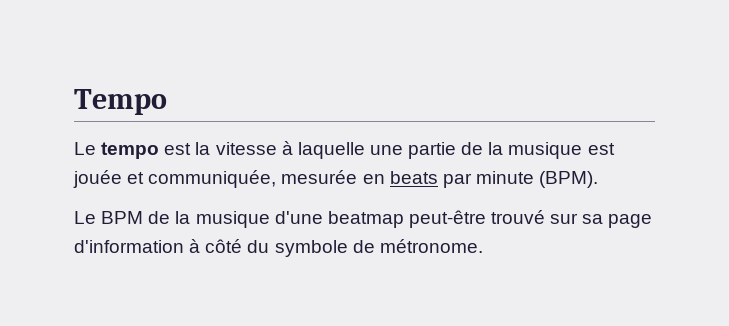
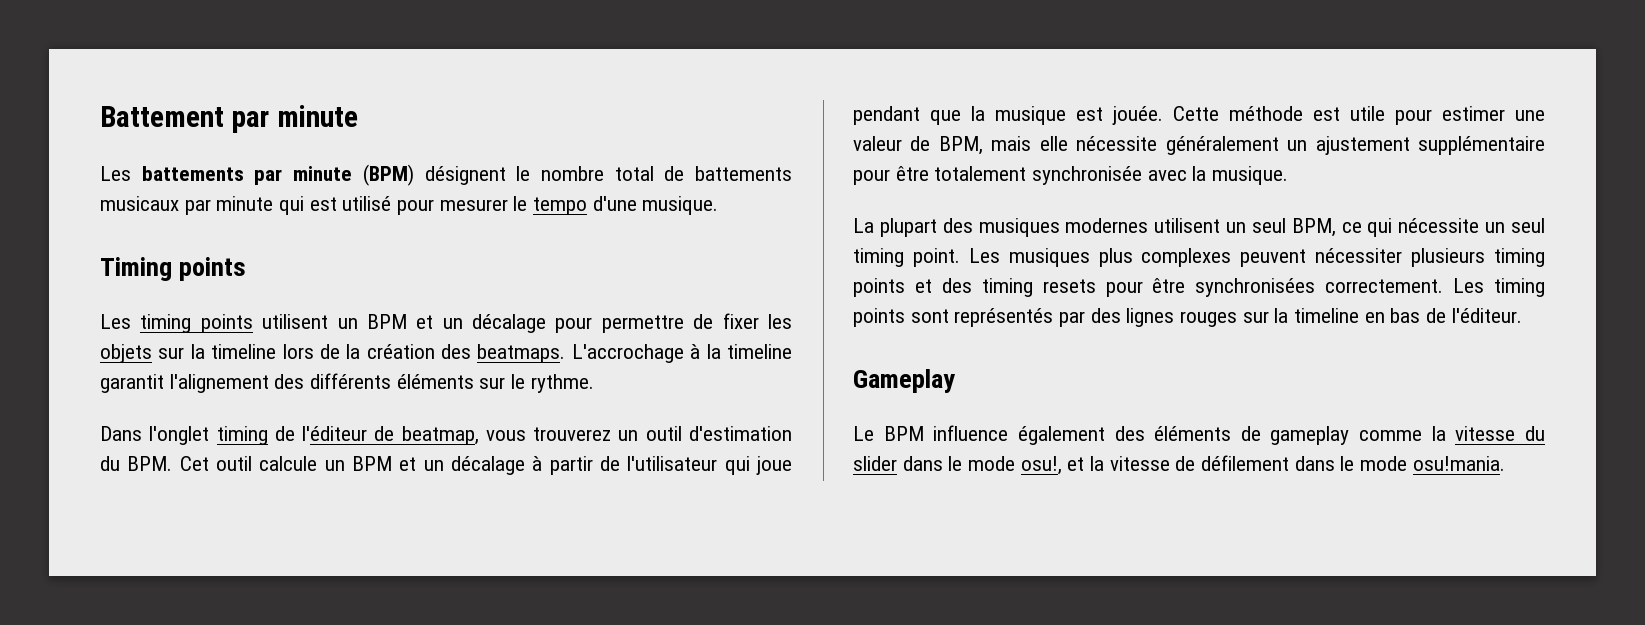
[74,89,167,115] [74,141,615,159] [73,170,599,188] [74,210,653,228] [74,239,483,257] Tempo // Le tempo est la vitesse à laquelle une partie de la musique est jouée et communiquée, mesurée en beats par minute (BPM). // Le BPM de la musique d'une beatmap peut-être trouvé sur sa page d'information à côté du symbole de métronome. -> [100,105,358,133] [100,164,792,186] [100,196,719,215] [100,257,247,281] [100,313,792,333] [100,344,792,363] [100,373,594,393] [100,426,792,445] [100,456,792,475] [853,106,1545,125] [853,136,1545,155] [853,166,1289,185] [853,218,1545,237] [853,248,1545,267] [853,278,1545,297] [853,308,1522,327] [853,369,955,393] [853,425,1545,445] [853,455,1505,475] Battement par minute // Les battements par minute (BPM) désignent le nombre total de battements musicaux par minute qui est utilisé pour mesurer le tempo d'une musique. // Timing points // Les timing points utilisent un BPM et un décalage pour permettre de fixer les objets sur la timeline lors de la création des beatmaps. L'accrochage à la timeline garantit l'alignement des différents éléments sur le rythme. // Dans l'onglet timing de l'éditeur de beatmap, vous trouverez un outil d'estimation du BPM. Cet outil calcule un BPM et un décalage à partir de l'utilisateur qui joue pendant que la musique est jouée. Cette méthode est utile pour estimer une valeur de BPM, mais elle nécessite généralement un ajustement supplémentaire pour être totalement synchronisée avec la musique. // La plupart des musiques modernes utilisent un seul BPM, ce qui nécessite un seul timing point. Les musiques plus complexes peuvent nécessiter plusieurs timing points et des timing resets pour être synchronisées correctement. Les timing points sont représentés par des lignes rouges sur la timeline en bas de l'éditeur. // Gameplay // Le BPM influence également des éléments de gameplay comme la vitesse du slider dans le mode osu!, et la vitesse de défilement dans le mode osu!mania.

